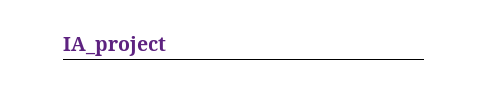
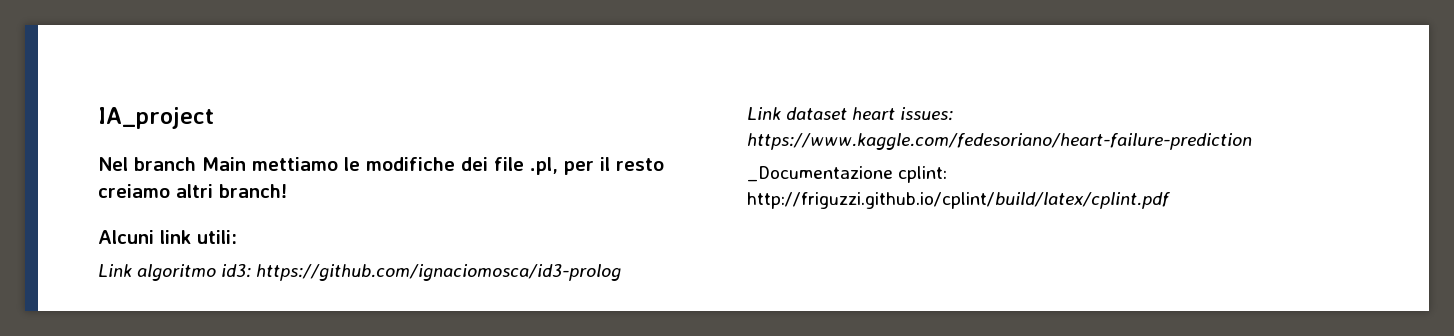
(166, 46) none -> [98,157,664,175] [98,184,287,198] [98,230,237,244] [98,264,622,281] [747,107,954,121] [747,133,1252,150] [747,166,948,183] [747,192,1170,209] // Nel branch Main mettiamo le modifiche dei file .pl, per il resto creiamo altri branch! // Alcuni link utili: // Link algoritmo id3: https://github.com/ignaciomosca/id3-prolog // Link dataset heart issues: https://www.kaggle.com/fedesoriano/heart-failure-prediction // _Documentazione cplint: http://friguzzi.github.io/cplint/build/latex/cplint.pdf

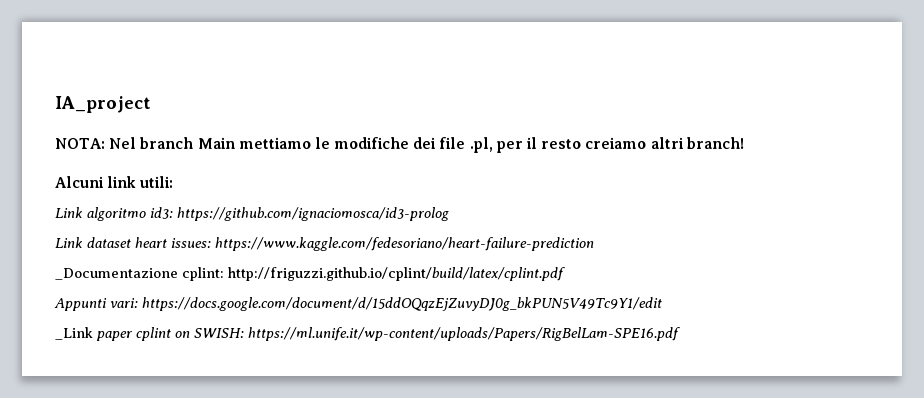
(214, 118) none -> [55,138,105,149] NOTA:
(1170, 200) none -> [54,297,662,311] [55,327,680,341] // Appunti vari: https://docs.google.com/document/d/15ddOQqzEjZuvyDJ0g_bkPUN5V49Tc9Y1/edit // _Link paper cplint on SWISH: https://ml.unife.it/wp-content/uploads/Papers/RigBelLam-SPE16.pdf

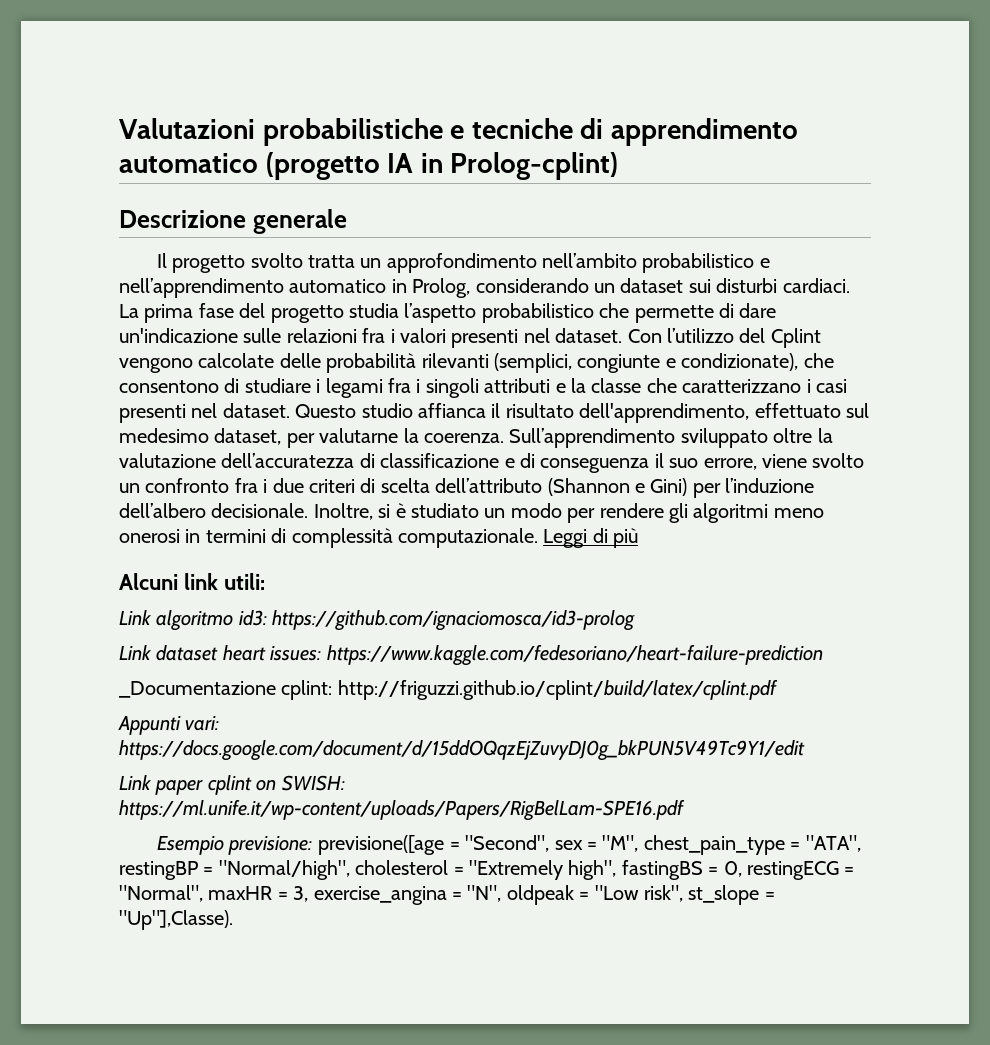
[55,96,151,113] [55,137,744,153] IA_project // NOTA: Nel branch Main mettiamo le modifiche dei file .pl, per il resto creiamo altri branch! -> [119,118,798,146] [119,152,619,180] [119,209,347,234] [156,253,770,273] [119,278,850,298] [119,303,777,323] [119,328,821,348] [119,353,834,373] [119,378,847,398] [119,403,869,423] [119,428,833,448] [119,453,865,473] [119,478,815,498] [119,503,824,523] [119,528,639,548] Valutazioni probabilistiche e tecniche di apprendimento automatico (progetto IA in Prolog-cplint) // Descrizione generale // Il progetto svolto tratta un approfondimento nell’ambito probabilistico e nell’apprendimento automatico in Prolog, considerando un dataset sui disturbi cardiaci. La prima fase del progetto studia l’aspetto probabilistico che permette di dare un'indicazione sulle relazioni fra i valori presenti nel dataset. Con l’utilizzo del Cplint vengono calcolate delle probabilità rilevanti (semplici, congiunte e condizionate), che consentono di studiare i legami fra i singoli attributi e la classe che caratterizzano i casi presenti nel dataset. Questo studio affianca il risultato dell'apprendimento, effettuato sul medesimo dataset, per valutarne la coerenza. Sull’apprendimento sviluppato oltre la valutazione dell’accuratezza di classificazione e di conseguenza il suo errore, viene svolto un confronto fra i due criteri di scelta dell’attributo (Shannon e Gini) per l’induzione dell’albero decisionale. Inoltre, si è studiato un modo per rendere gli algoritmi meno onerosi in termini di complessità computazionale. Leggi di più
[55,327,93,340] _Link -> [119,775,152,790] Link
(680, 334) none -> [156,835,861,855] [119,860,855,880] [119,885,775,905] [119,910,233,930] // Esempio previsione: previsione([age = "Second", sex = "M", chest_pain_type = "ATA", restingBP = "Normal/high", cholesterol = "Extremely high", fastingBS = 0, restingECG = "Normal", maxHR = 3, exercise_angina = "N", oldpeak = "Low risk", st_slope = "Up"],Classe).

